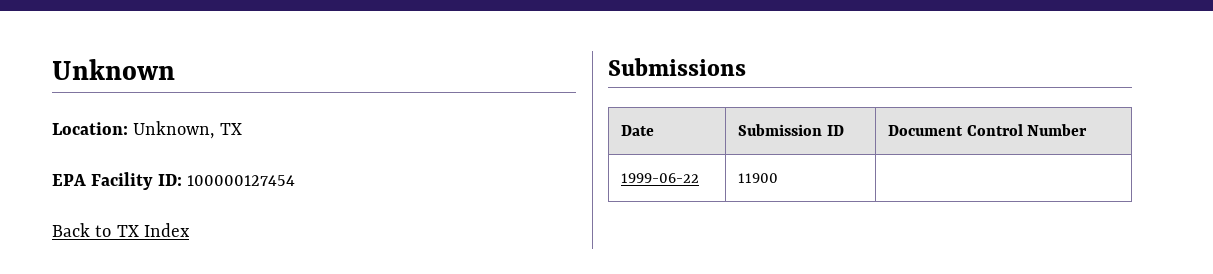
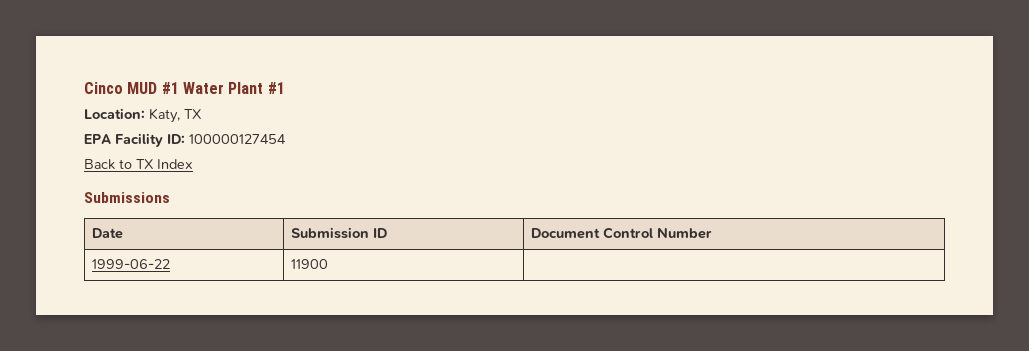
[52,59,175,80] Unknown -> [84,82,285,94] Cinco MUD #1 Water Plant #1
[133,121,215,139] Unknown, -> [149,108,180,123] Katy,

